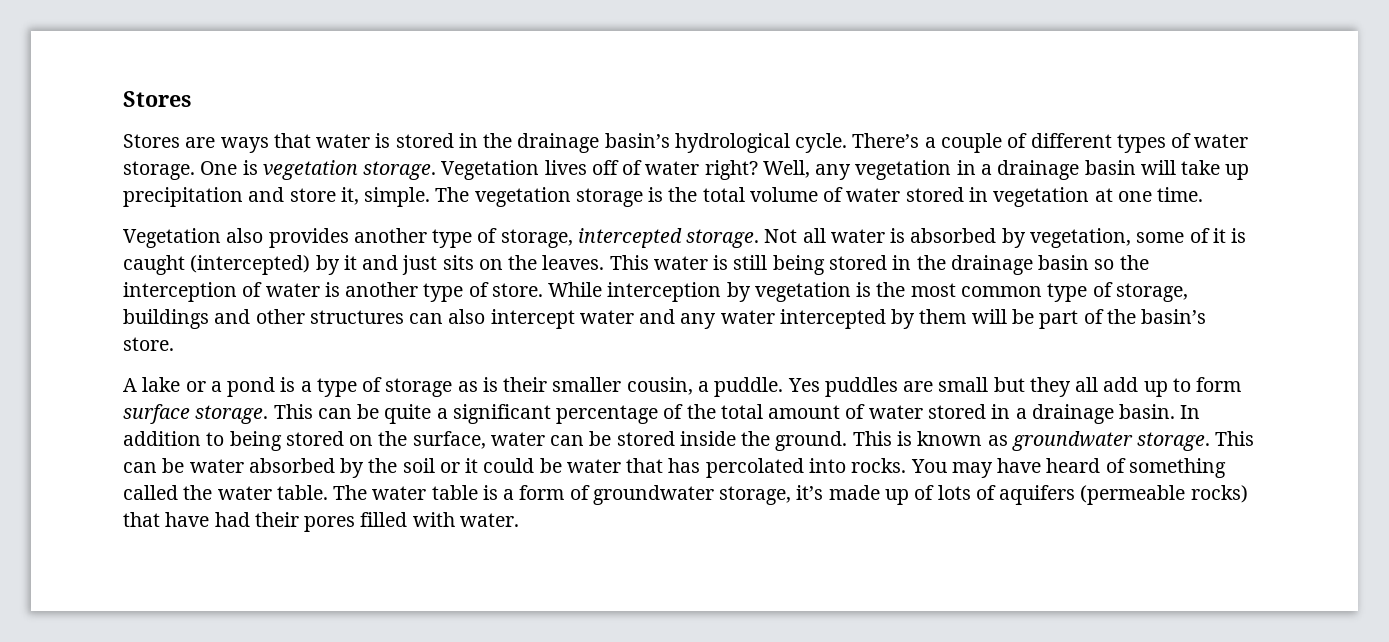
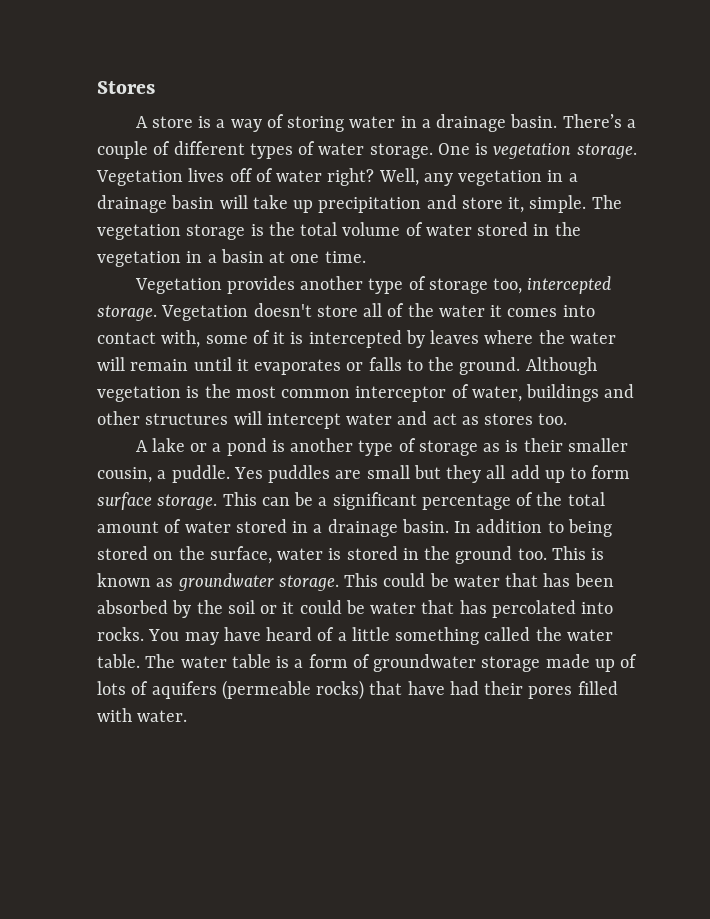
[123,133,848,153] Stores are ways that water is stored in the drainage basin’s hydrological cycle. -> [135,114,558,132] A store is a way of storing water in a drainage basin.
[993,187,1090,207] vegetation -> [554,222,581,236] [97,249,264,267] the vegetation in a basin
[226,228,264,243] also -> (222, 286) none
[500,228,1247,248] [123,255,1149,275] [123,282,751,302] storage, intercepted storage. Not all water is absorbed by vegetation, some of it is caught (intercepted) by it and just sits on the leaves. This water is still being stored in the drainage basin so the interception of water is another type of store. While interception by -> [428,276,612,294] [97,303,595,321] [97,330,616,348] [97,357,597,375] storage too, intercepted storage. Vegetation doesn't store all of the water it comes into contact with, some of it is intercepted by leaves where the water will remain until it evaporates or falls to the ground. Although
[1047,282,1188,302] type of storage, -> [355,384,522,402] interceptor of water,
[409,309,486,324] can also -> [233,411,262,425] will
[680,309,1207,329] [123,337,174,351] any water intercepted by them will be part of the basin’s store. -> [432,413,568,425] act as stores too.
[300,381,312,392] a -> [290,438,354,452] another
[384,404,432,424] quite -> (314, 499) none
[550,431,848,451] can be stored inside the ground. -> [328,546,547,564] is stored in the ground too.
[123,458,244,473] can be water -> [383,573,614,587] could be water that has been
(1126, 465) none -> [337,627,390,641] a little
[719,485,824,505] storage, it’s -> [481,656,541,672] storage

